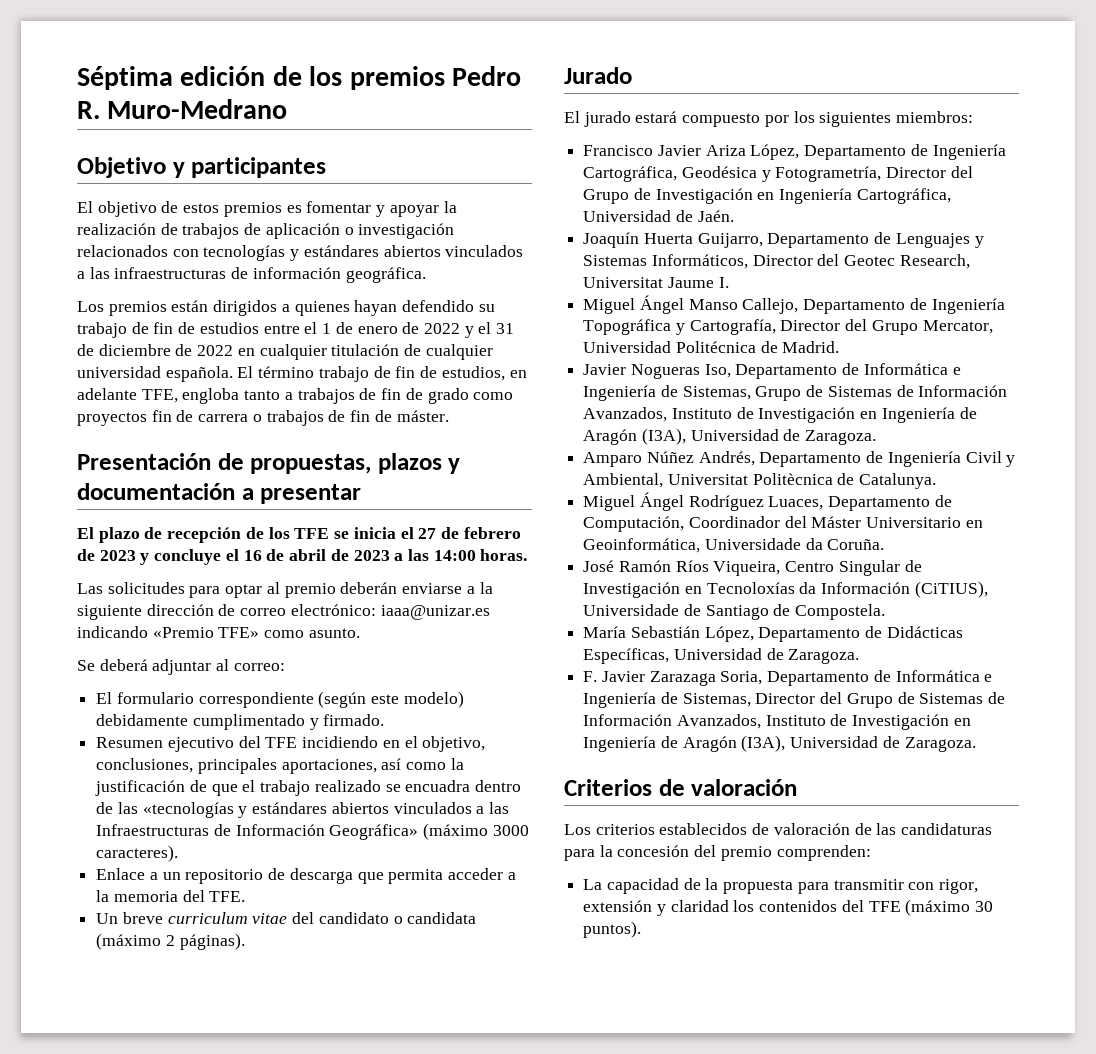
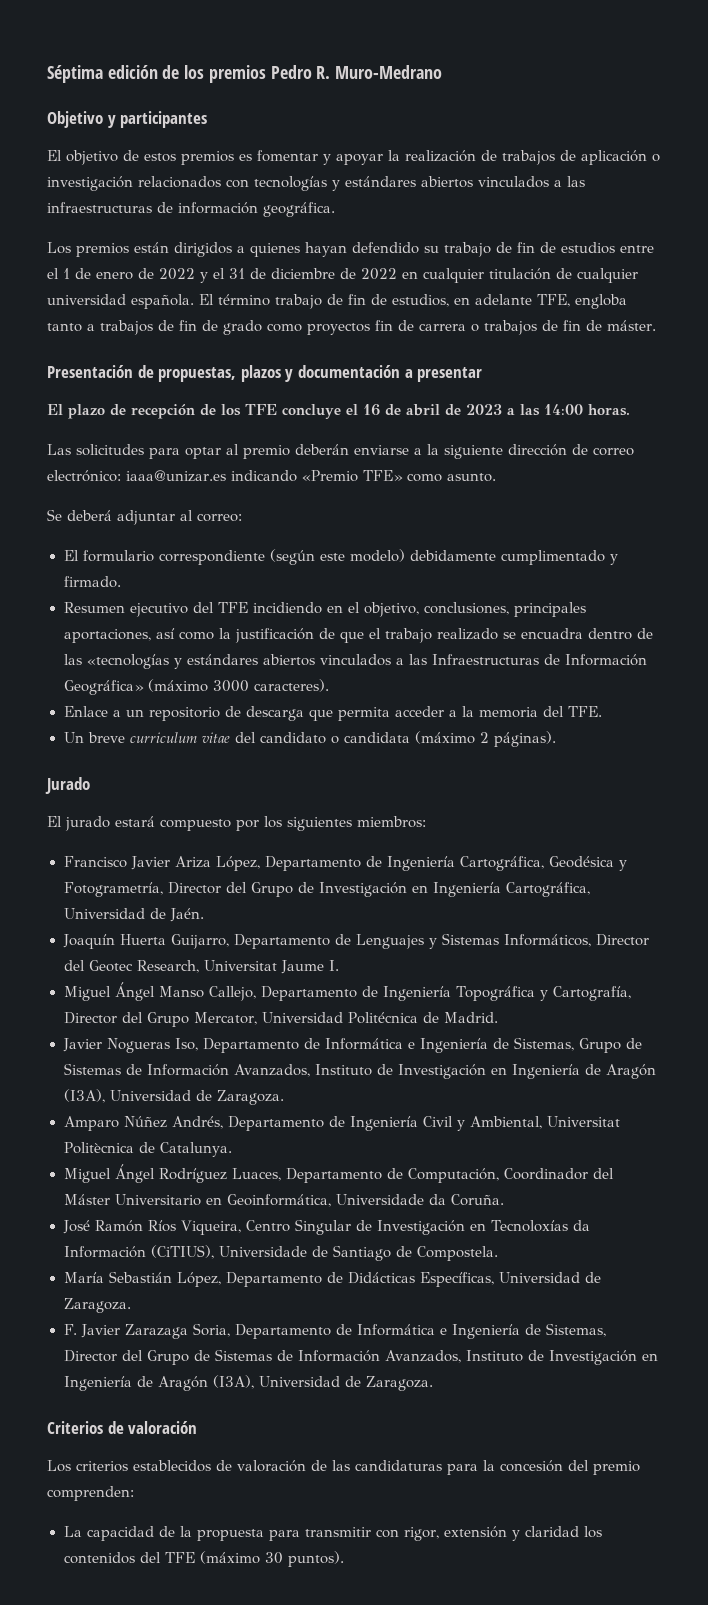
[334,527,521,539] [77,549,150,565] se inicia el 27 de febrero de 2023 y -> (277, 409) none

